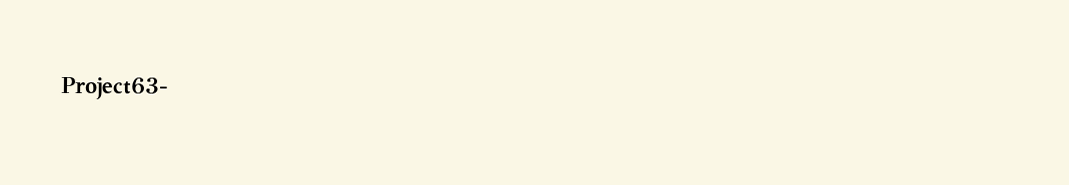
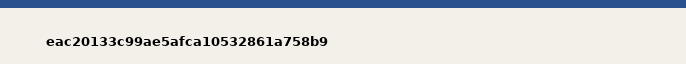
[60,77,169,100] Project63- -> [46,36,328,46] eac20133c99ae5afca10532861a758b9

